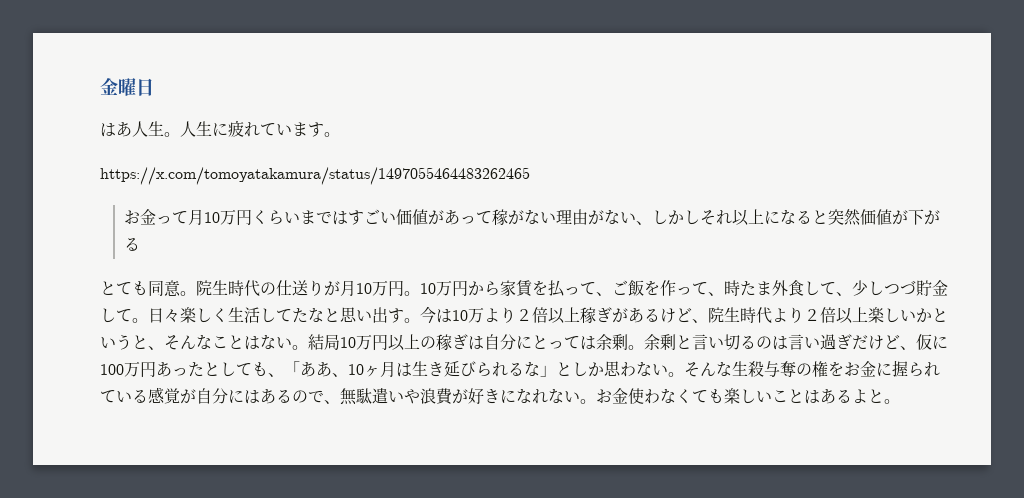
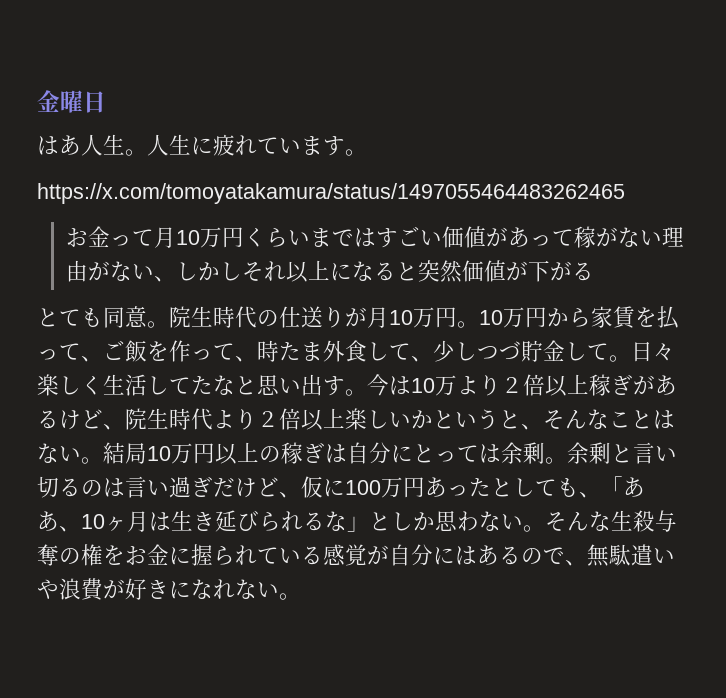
[596,388,900,404] お金使わなくても楽しいことはあるよと。 -> (301, 596) none

